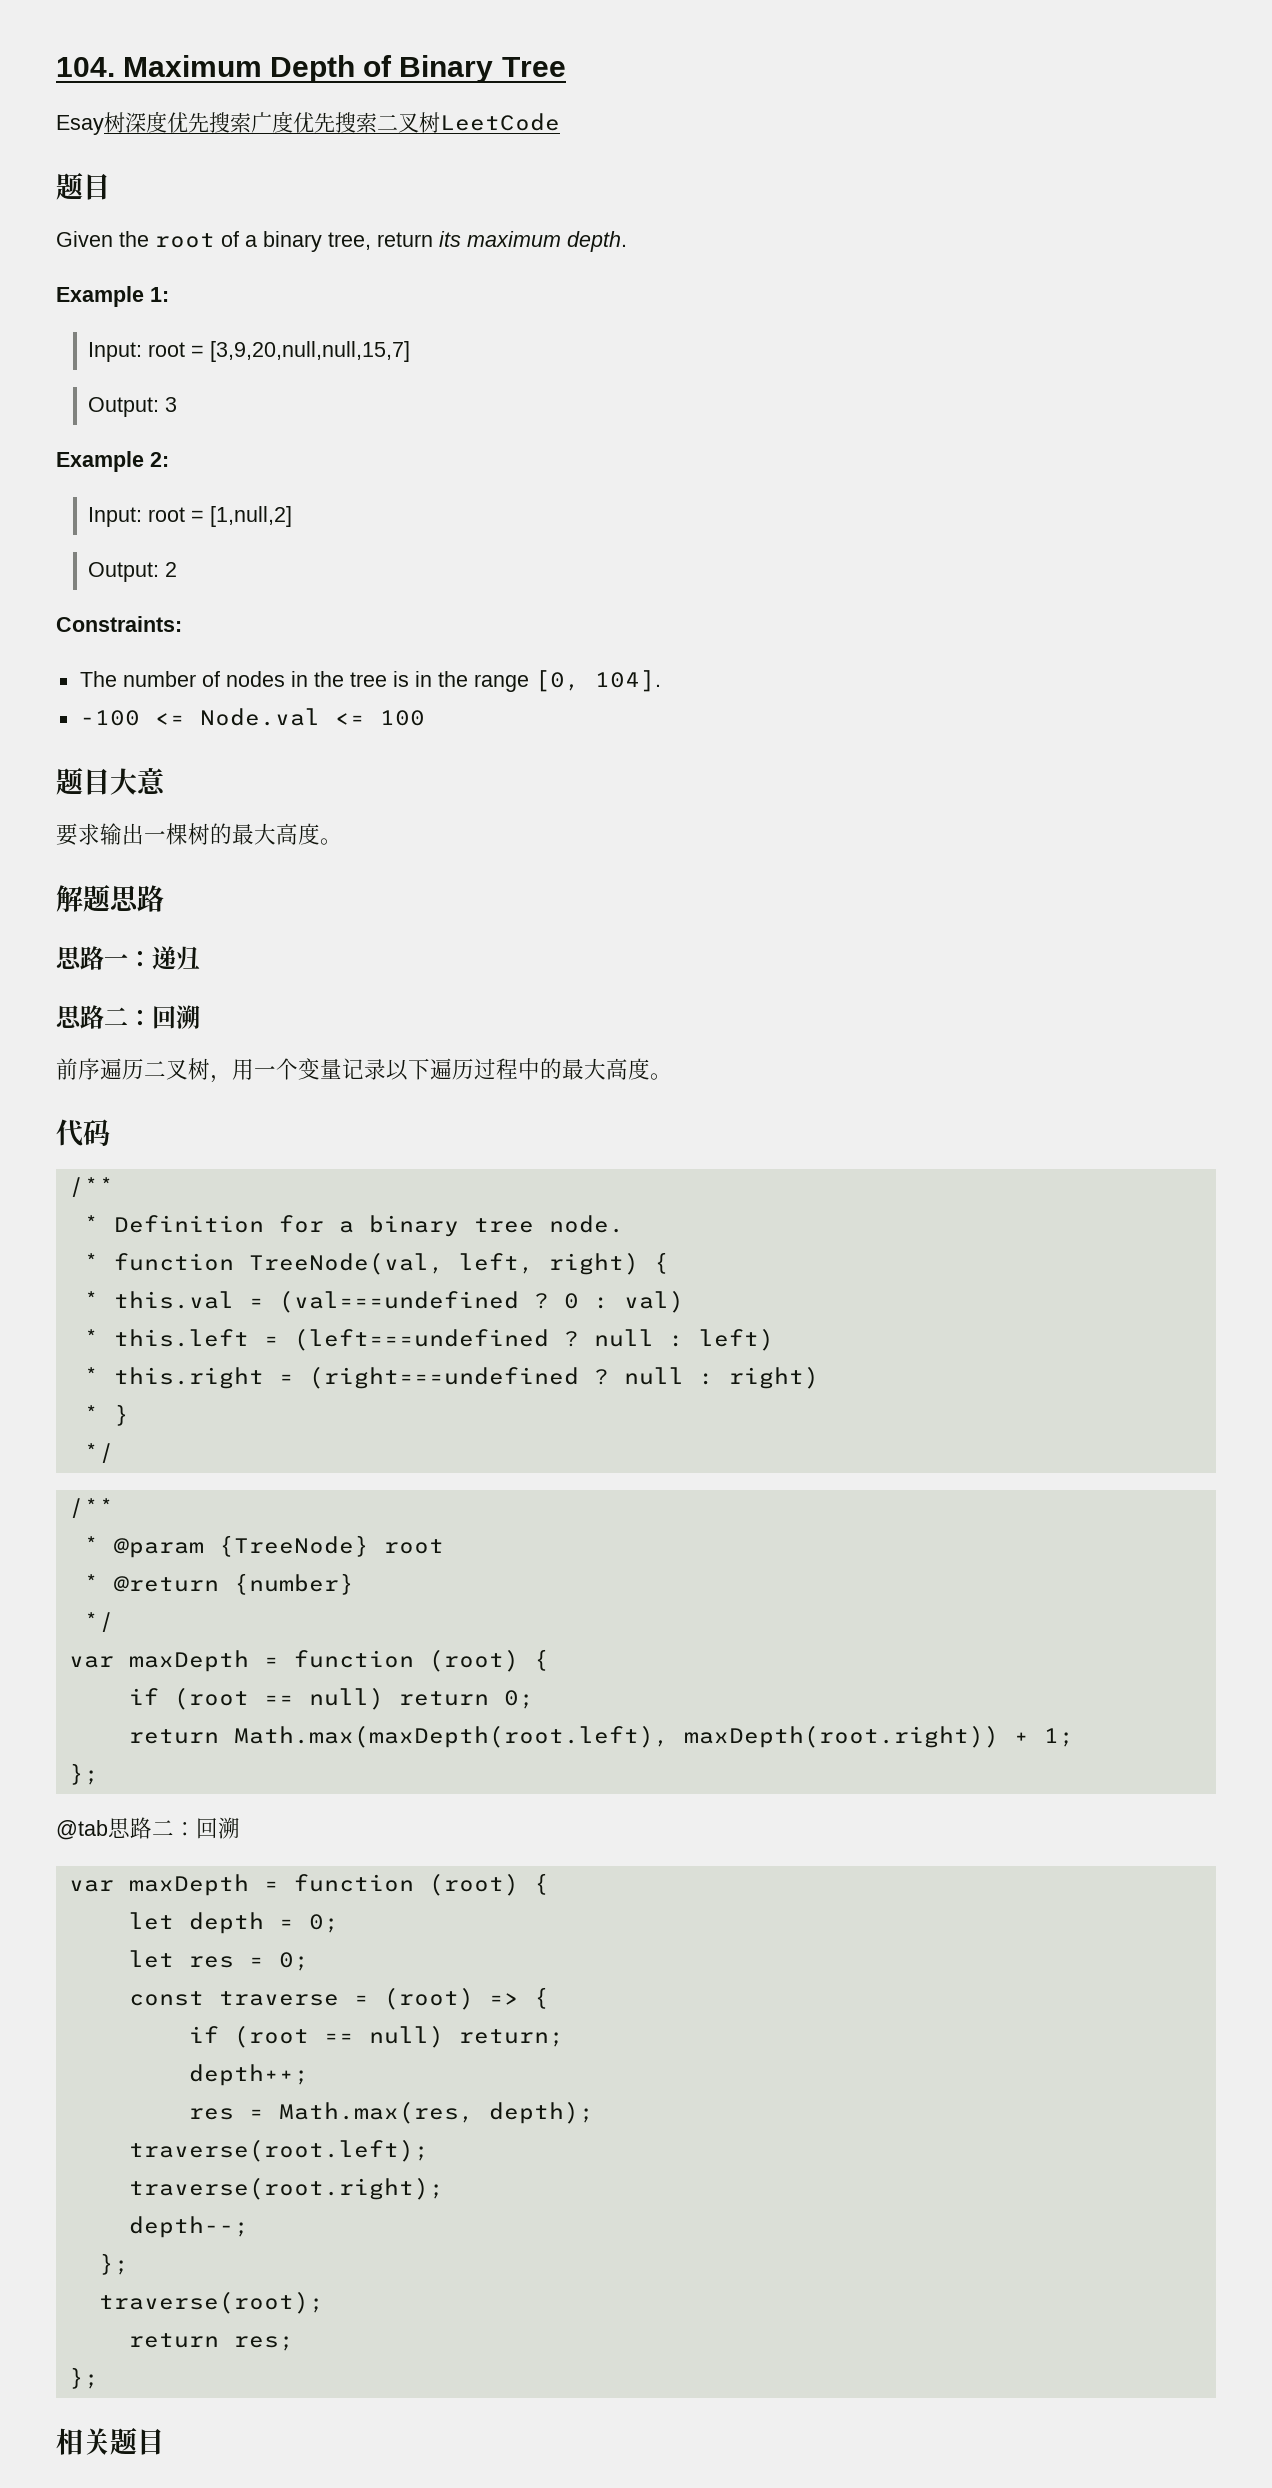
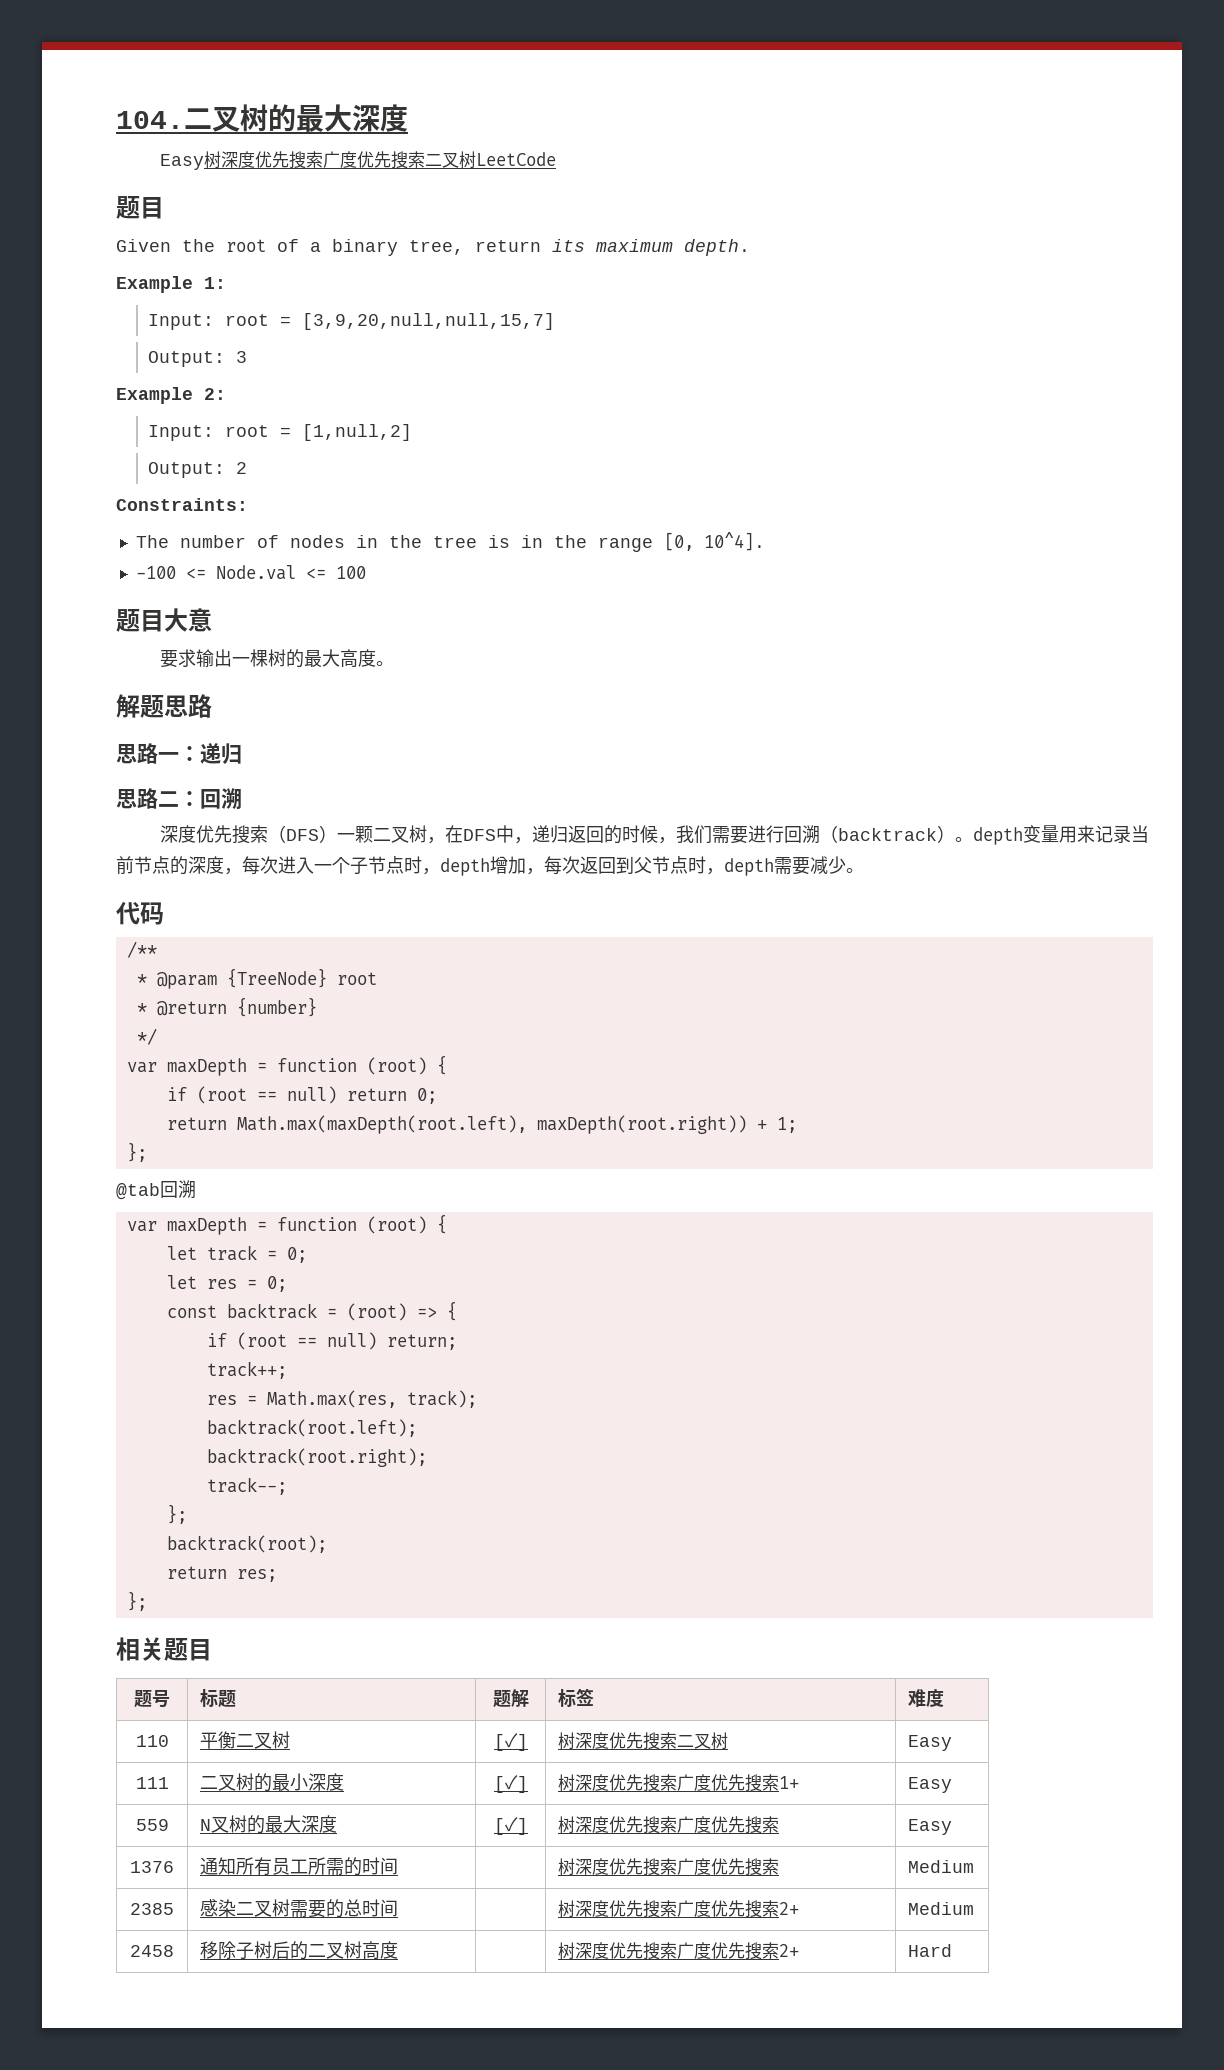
[123,55,566,83] [56,115,104,135] Maximum Depth of Binary Tree // Esay -> [184,104,408,132] [159,154,204,170] 二叉树的最大深度 // Easy
[594,670,661,692] 104]. -> [703,532,765,551] 10^4].
[56,1058,672,1083] [56,1119,110,1147] [68,1177,114,1197] [83,1215,624,1237] [83,1252,669,1275] [83,1290,684,1313] [83,1328,774,1351] [83,1366,819,1389] [83,1404,129,1426] [83,1443,114,1463] 前序遍历二叉树，用一个变量记录以下遍历过程中的最大高度。 // 代码 // /** // * Definition for a binary tree node. // * function TreeNode(val, left, right) { // * this.val = (val===undefined ? 0 : val) // * this.left = (left===undefined ? null : left) // * this.right = (right===undefined ? null : right) // * } // */ -> [159,825,1149,845] [116,856,864,876] [116,902,164,925] 深度优先搜索（DFS）一颗二叉树，在DFS中，递归返回的时候，我们需要进行回溯（backtrack）。depth变量用来记录当前节点的深度，每次进入一个子节点时，depth增加，每次返回到父节点时，depth需要减少。 // 代码
[108,1817,196,1839] 思路二： -> (160, 1191) none
[188,1912,264,1934] depth -> [206,1245,257,1261] track
[218,1991,339,2006] traverse -> [226,1303,317,1319] backtrack
[188,2064,309,2086] depth++; -> [206,1361,287,1379] track++;
[488,2101,594,2124] [128,2139,429,2162] [128,2177,444,2200] [128,2216,249,2238] [98,2253,129,2275] [98,2291,324,2314] depth); // traverse(root.left); // traverse(root.right); // depth--; // }; // traverse(root); -> [406,1390,477,1408] [206,1419,417,1437] [206,1448,427,1467] [206,1477,287,1495] [166,1504,187,1524] [166,1535,327,1553] track); // backtrack(root.left); // backtrack(root.right); // track--; // }; // backtrack(root);
(164, 2441) none -> [134,1690,170,1708] [200,1689,237,1708] [492,1689,529,1708] [558,1688,595,1707] [908,1689,945,1708] [135,1735,169,1747] [200,1731,291,1749] [493,1733,528,1751] [558,1732,729,1750] [908,1735,953,1751] [135,1777,169,1789] [200,1773,345,1792] [493,1775,528,1793] [558,1774,800,1792] [908,1777,953,1793] [135,1819,169,1831] [200,1815,338,1834] [493,1817,528,1835] [558,1816,780,1834] [908,1819,953,1835] [130,1861,174,1873] [200,1857,399,1876] [558,1858,780,1876] [908,1860,975,1873] [130,1903,174,1915] [200,1899,399,1918] [558,1900,800,1918] [908,1902,975,1915] [130,1945,174,1957] [200,1941,399,1960] [558,1942,800,1960] [908,1944,953,1957] // 题号 | 标题 | 题解 | 标签 | 难度 // 110 | 平衡二叉树 | [✓] | 树深度优先搜索二叉树 | Easy // 111 | 二叉树的最小深度 | [✓] | 树深度优先搜索广度优先搜索1+ | Easy // 559 | N叉树的最大深度 | [✓] | 树深度优先搜索广度优先搜索 | Easy // 1376 | 通知所有员工所需的时间 | | 树深度优先搜索广度优先搜索 | Medium // 2385 | 感染二叉树需要的总时间 | | 树深度优先搜索广度优先搜索2+ | Medium // 2458 | 移除子树后的二叉树高度 | | 树深度优先搜索广度优先搜索2+ | Hard

